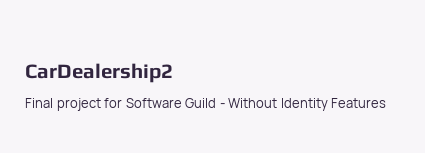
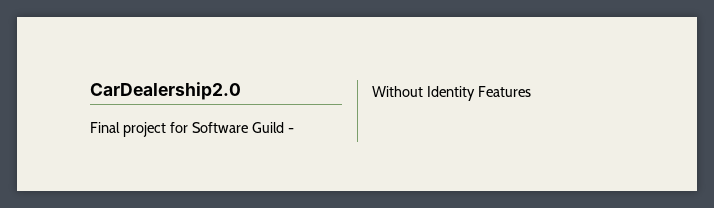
[25,63,173,83] CarDealership2 -> [90,82,241,100] CarDealership2.0

